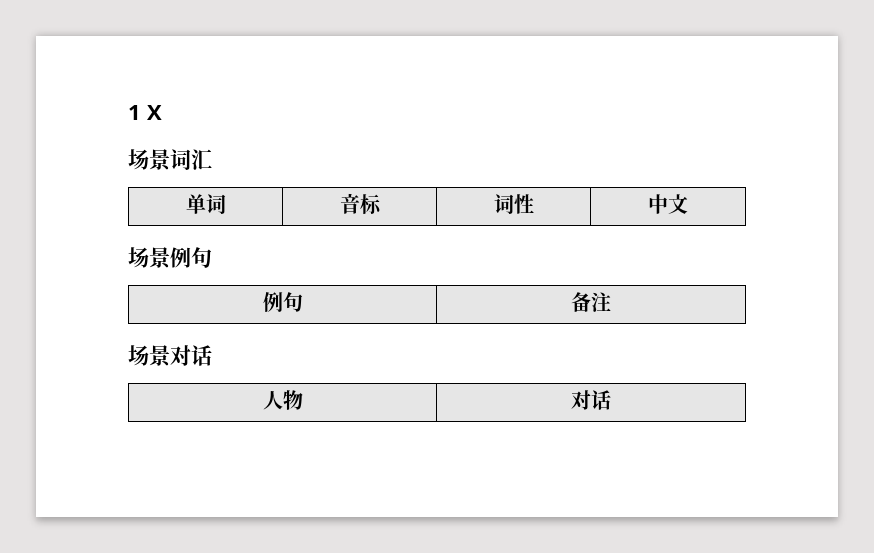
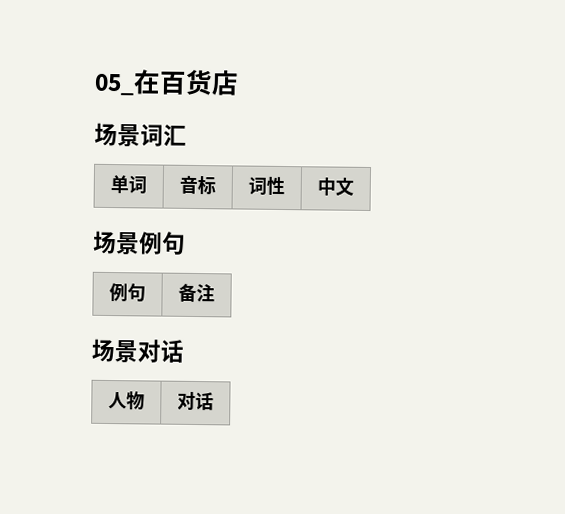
[128,105,162,120] 1 X -> [94,69,239,96] 05_在百货店

